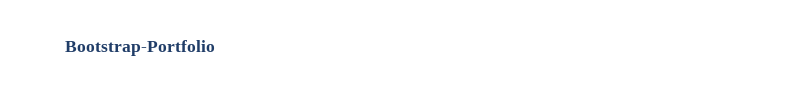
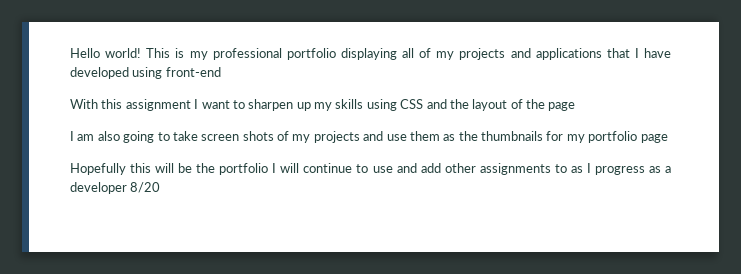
[65,40,215,56] Bootstrap-Portfolio -> [70,48,671,60] [70,67,221,79] [70,99,576,111] [70,131,668,143] [70,163,671,175] [70,182,161,194] Hello world! This is my professional portfolio displaying all of my projects and applications that I have developed using front-end // With this assignment I want to sharpen up my skills using CSS and the layout of the page // I am also going to take screen shots of my projects and use them as the thumbnails for my portfolio page // Hopefully this will be the portfolio I will continue to use and add other assignments to as I progress as a developer 8/20

